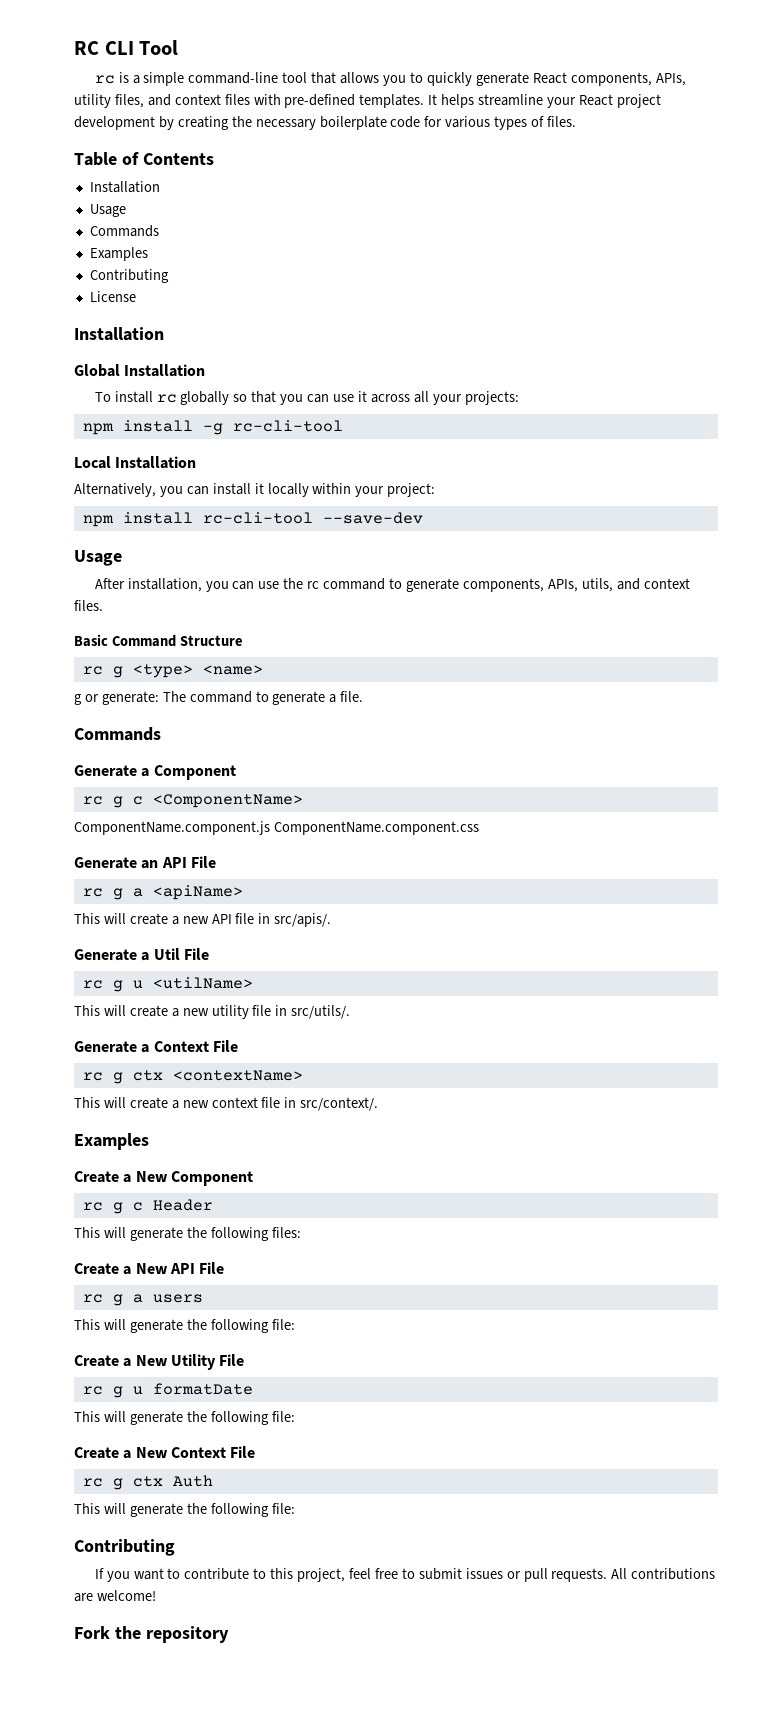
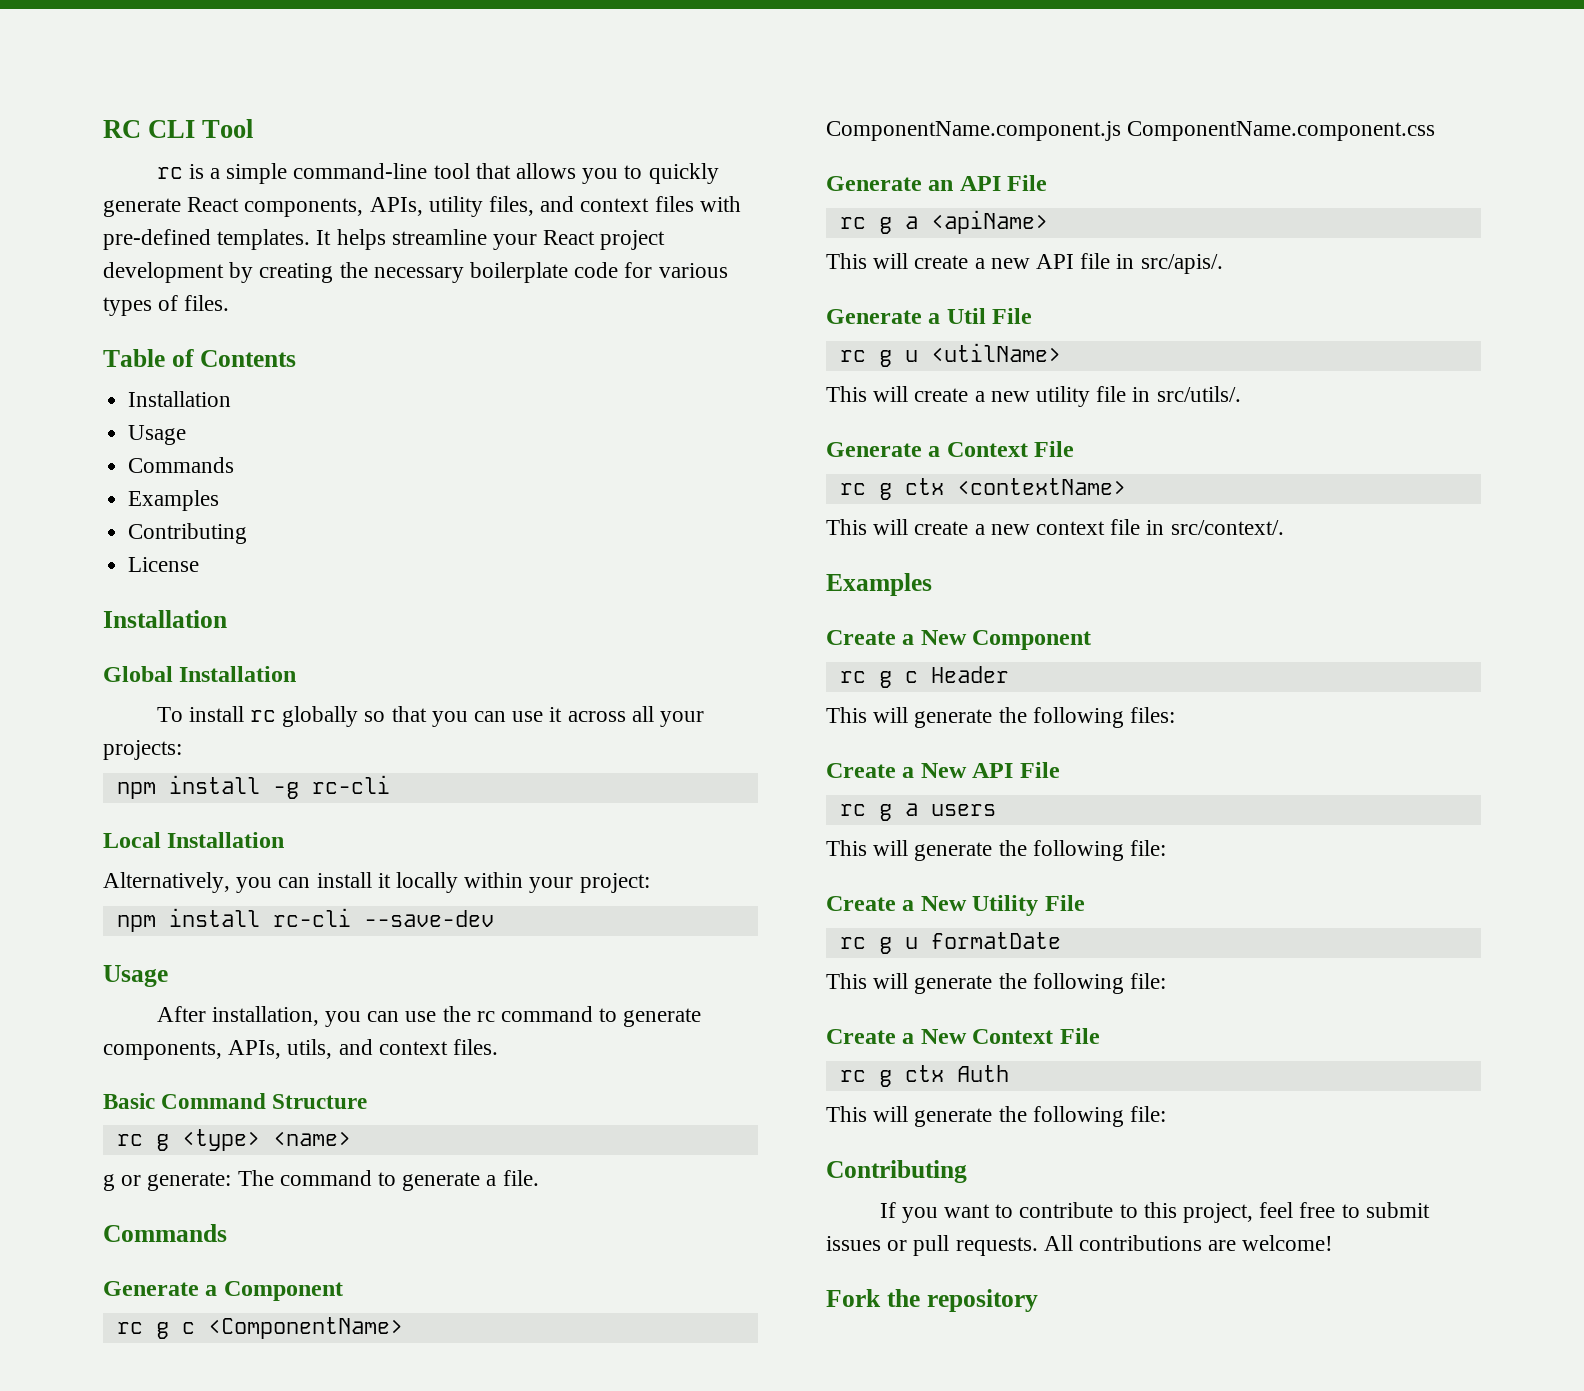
[232,420,343,432] rc-cli-tool -> [311,775,390,794] rc-cli
[202,512,313,524] rc-cli-tool -> [272,908,351,927] rc-cli

